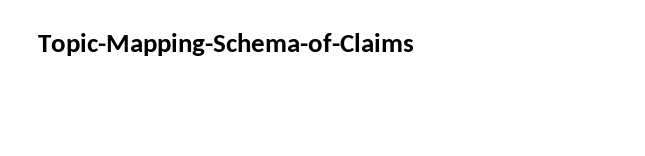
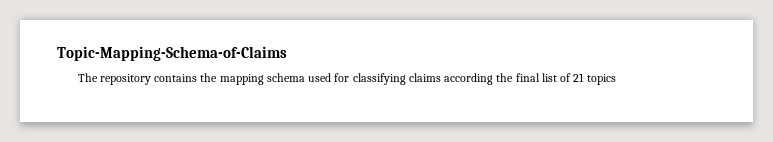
(414, 44) none -> [77,73,616,85] // The repository contains the mapping schema used for classifying claims according the final list of 21 topics

